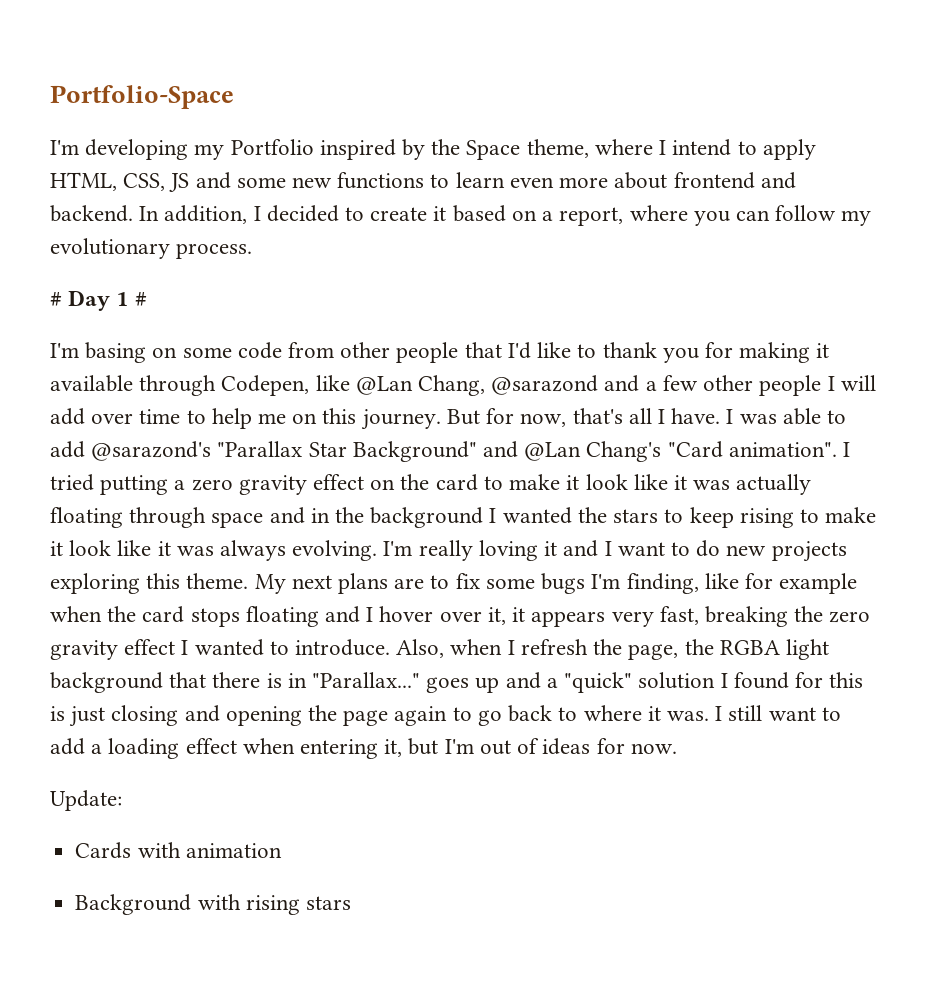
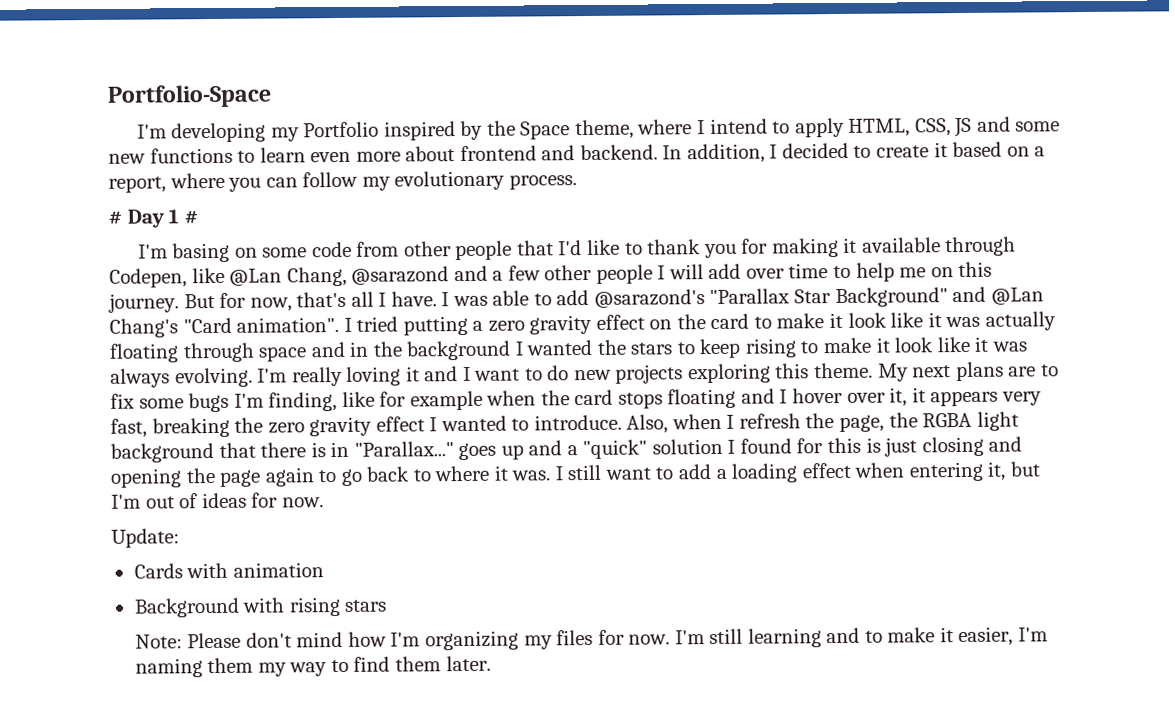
(351, 903) none -> [134,626,1048,651] [134,655,491,678] // Note: Please don't mind how I'm organizing my files for now. I'm still learning and to make it easier, I'm naming them my way to find them later.

